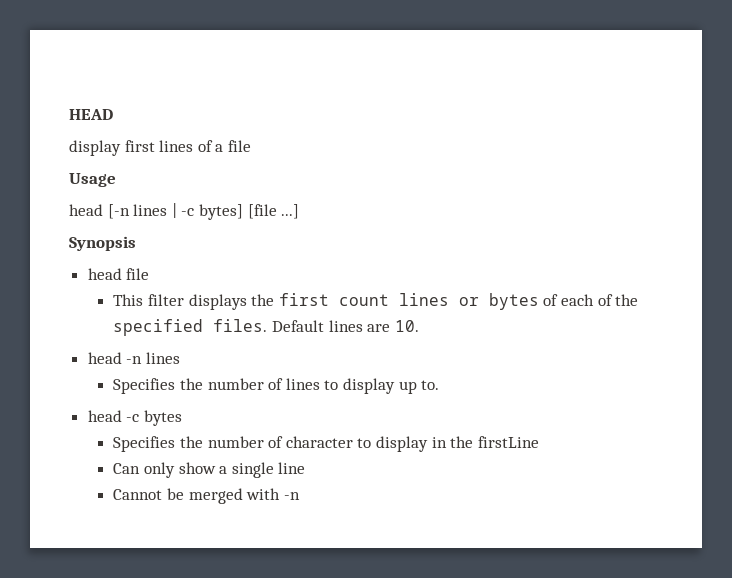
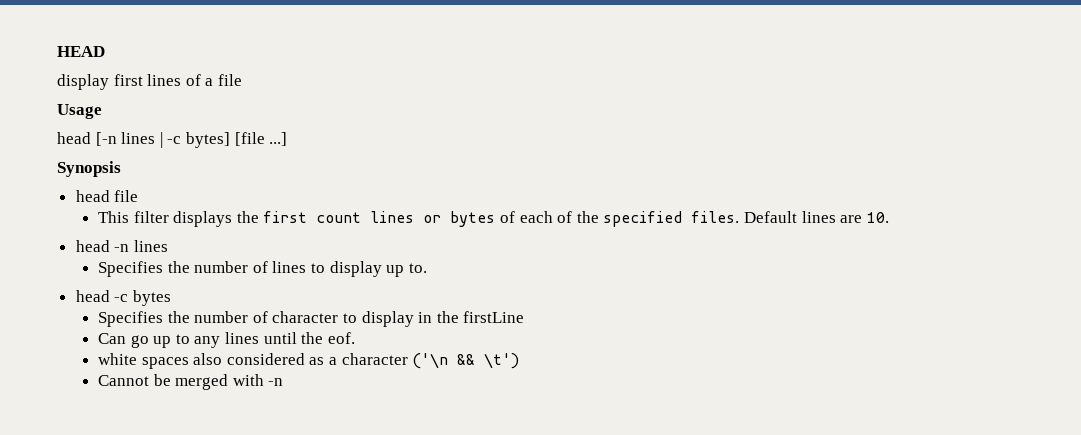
[144,462,306,478] only show a single line -> [130,332,355,348] [98,353,520,369] go up to any lines until the eof. // white spaces also considered as a character ('\n && \t')

